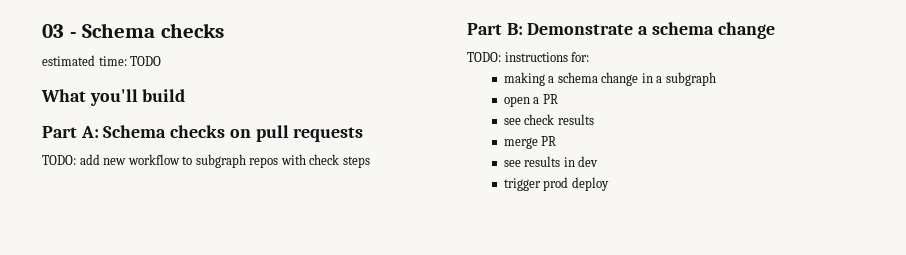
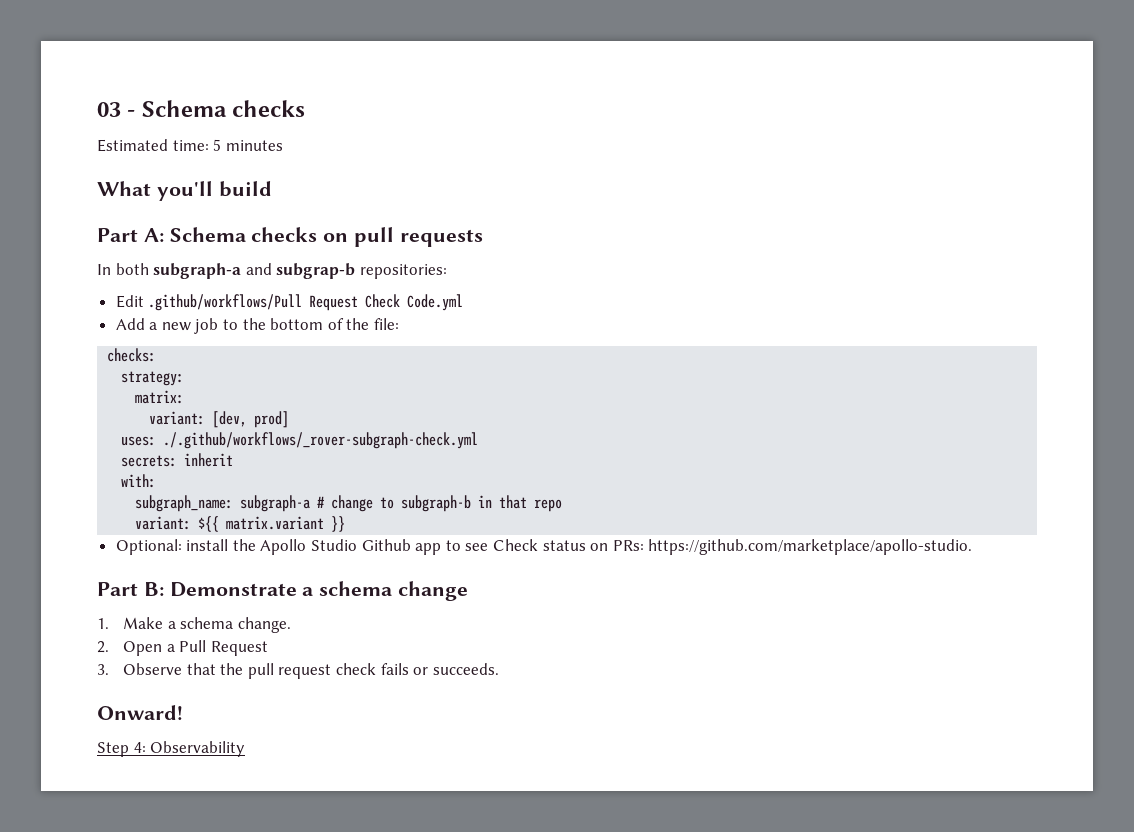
[42,55,162,66] estimated time: TODO -> [97,139,283,152] Estimated time: 5 minutes
[42,154,370,168] TODO: add new workflow to subgraph repos with check steps -> [97,263,447,279] [115,294,464,311] [115,318,400,334] [107,348,157,362] [121,371,185,386] [135,390,185,404] [149,411,290,428] [121,432,479,449] [121,453,234,467] [121,474,157,488] [135,495,563,512] [135,516,346,532] [115,539,973,555] In both subgraph-a and subgrap-b repositories: // Edit .github/workflows/Pull Request Check Code.yml // Add a new job to the bottom of the file: // checks: // strategy: // matrix: // variant: [dev, prod] // uses: ./.github/workflows/_rover-subgraph-check.yml // secrets: inherit // with: // subgraph_name: subgraph-a # change to subgraph-b in that repo // variant: ${{ matrix.variant }} // Optional: install the Apollo Studio Github app to see Check status on PRs: https://github.com/marketplace/apollo-studio.
[467,52,590,62] [503,72,716,86] [503,94,558,107] [503,114,594,125] [503,136,557,149] [503,156,599,167] [503,177,609,191] TODO: instructions for: // making a schema change in a subgraph // open a PR // see check results // merge PR // see results in dev // trigger prod deploy -> [97,617,291,633] [97,640,268,656] [97,663,499,679] [97,705,183,721] [97,741,246,757] 1. Make a schema change. // 2. Open a Pull Request // 3. Observe that the pull request check fails or succeeds. // Onward! // Step 4: Observability

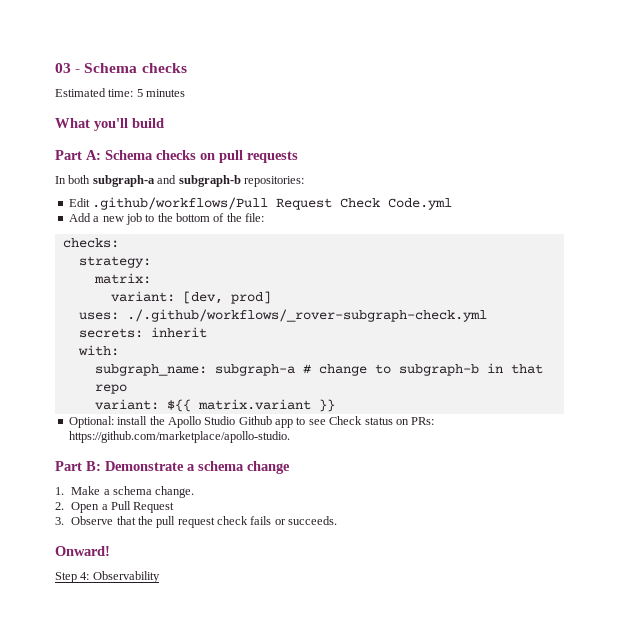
[276,263,356,279] subgrap-b -> [178,175,241,187] subgraph-b

